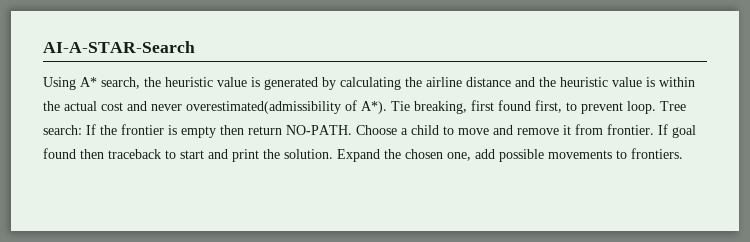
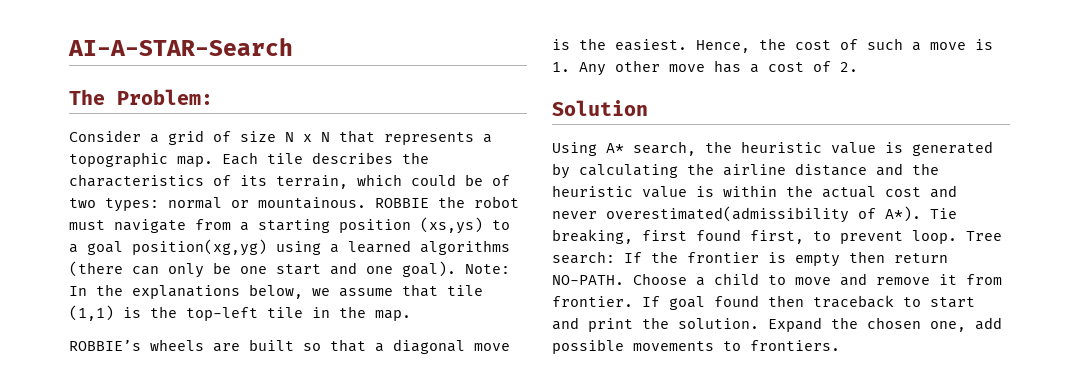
(195, 47) none -> [69,89,213,105] [69,130,492,145] [69,152,429,167] [69,174,510,189] [69,196,519,212] [69,217,510,234] [69,239,510,256] [69,261,510,278] [69,284,483,299] [69,305,411,321] [69,339,510,354] [552,38,993,53] [552,60,858,76] [552,100,648,116] // The Problem: // Consider a grid of size N x N that represents a topographic map. Each tile describes the characteristics of its terrain, which could be of two types: normal or mountainous. ROBBIE the robot must navigate from a starting position (xs,ys) to a goal position(xg,yg) using a learned algorithms (there can only be one start and one goal). Note: In the explanations below, we assume that tile (1,1) is the top-left tile in the map. // ROBBIE’s wheels are built so that a diagonal move is the easiest. Hence, the cost of such a move is 1. Any other move has a cost of 2. // Solution

